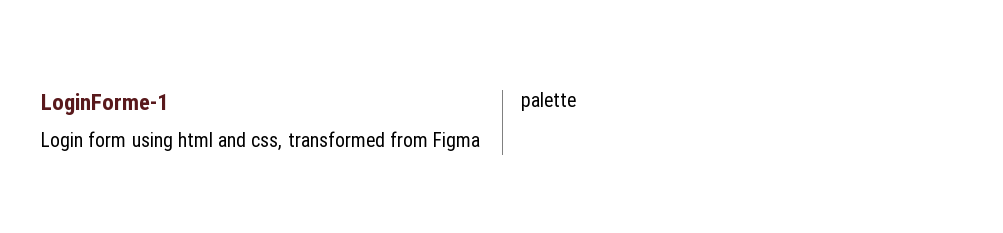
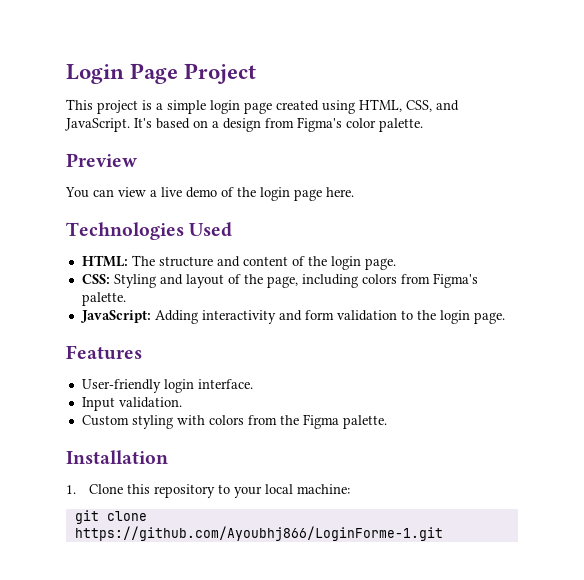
[41,93,168,115] [41,131,481,151] [521,92,576,111] LoginForme-1 // Login form using html and css, transformed from Figma palette -> [66,63,257,84] [66,99,459,114] [65,117,423,132] [66,153,137,167] [65,187,354,201] [66,222,233,240] [81,255,396,270] [81,273,478,288] [81,292,126,306] [79,310,505,324] [66,345,142,360] [81,379,253,393] [81,397,182,411] [81,414,387,429] [66,450,168,464] [66,484,351,498] [74,510,147,524] [74,526,443,541] Login Page Project // This project is a simple login page created using HTML, CSS, and JavaScript. It's based on a design from Figma's color palette. // Preview // You can view a live demo of the login page here. // Technologies Used // HTML: The structure and content of the login page. // CSS: Styling and layout of the page, including colors from Figma's palette. // JavaScript: Adding interactivity and form validation to the login page. // Features // User-friendly login interface. // Input validation. // Custom styling with colors from the Figma palette. // Installation // 1. Clone this repository to your local machine: // git clone https://github.com/Ayoubhj866/LoginForme-1.git

